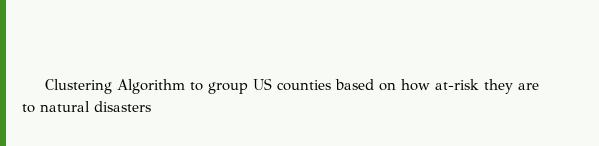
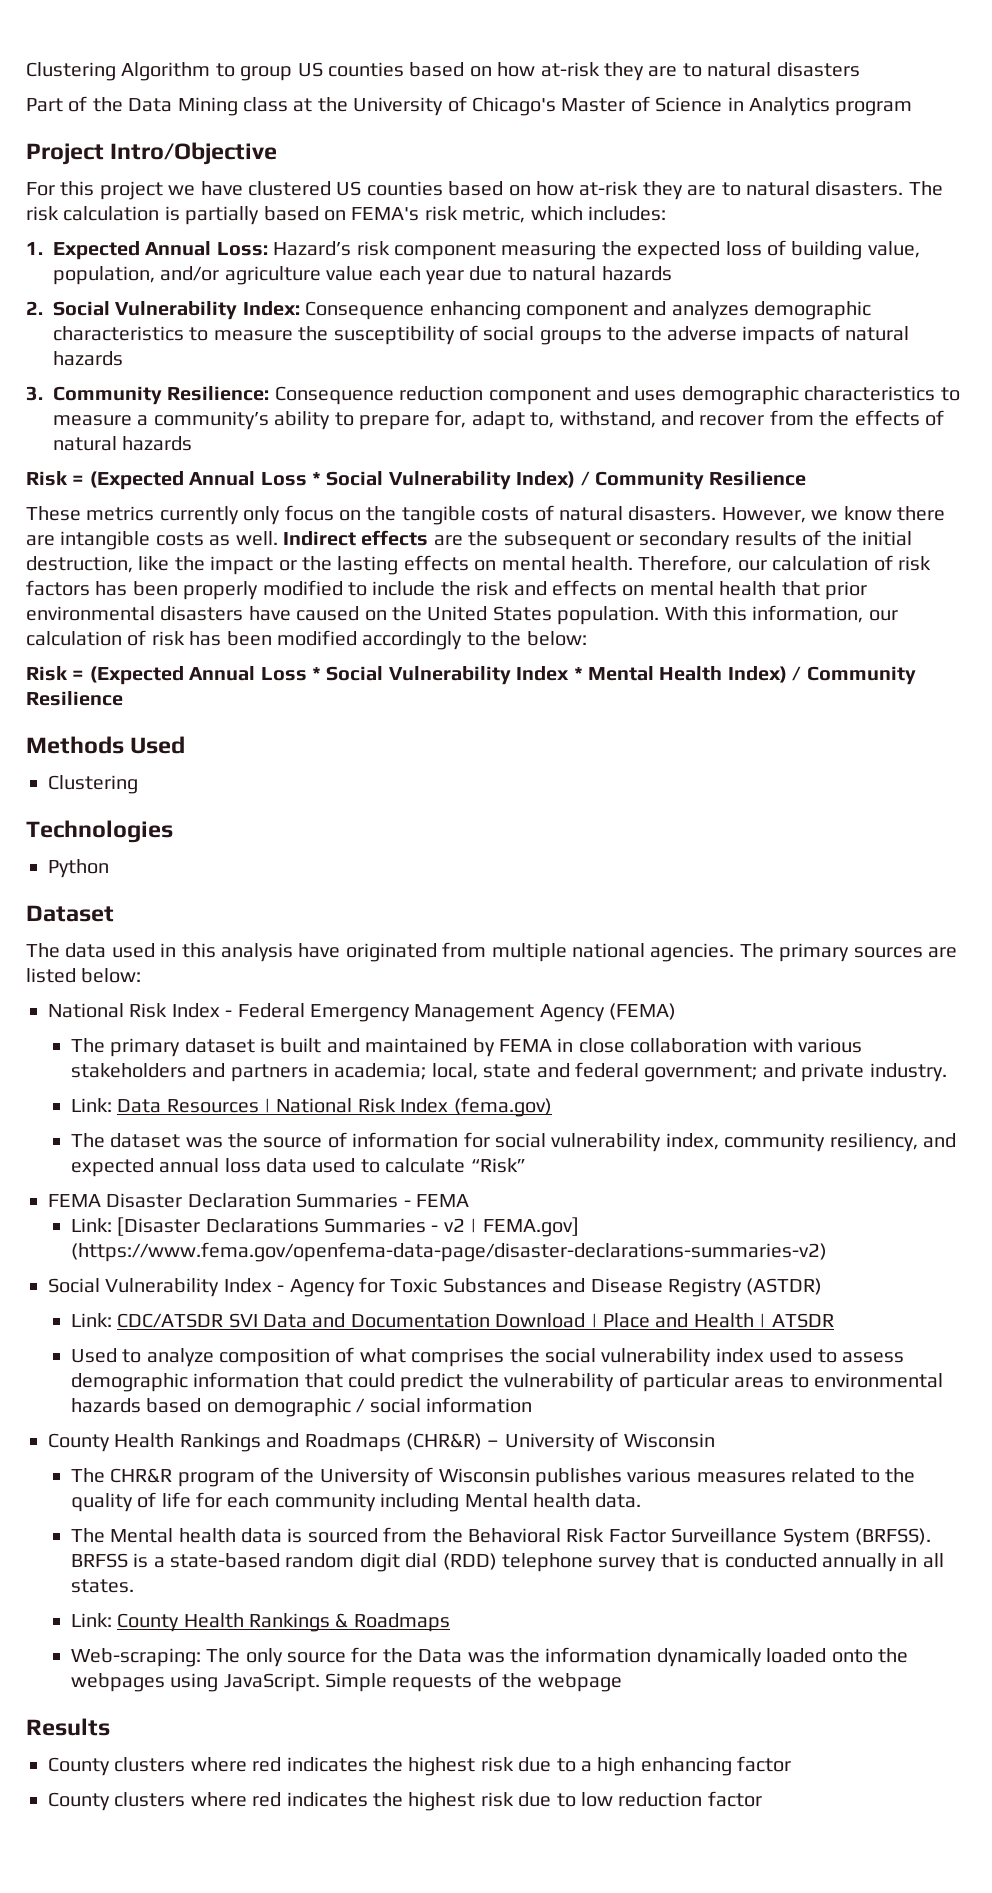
(151, 106) none -> [26,96,913,116] [26,142,278,165] [26,181,943,200] [26,206,666,225] [26,240,920,260] [53,266,672,285] [26,301,872,320] [53,325,910,345] [53,351,123,366] [26,386,960,405] [53,410,944,430] [53,436,193,451] [26,471,807,490] [26,505,945,525] [26,530,912,550] [26,555,931,575] [26,580,867,600] [26,605,898,625] [26,630,587,650] [26,666,916,685] [26,691,123,706] [26,736,186,754] [48,775,138,794] [26,820,173,843] [48,859,109,878] [26,905,114,922] [26,942,957,962] [26,968,142,983] [48,1003,677,1022] [70,1038,863,1057] [70,1062,947,1082] [70,1097,552,1117] [70,1132,957,1152] [70,1158,526,1177] [48,1193,469,1208] [70,1217,579,1237] [70,1242,827,1262] [48,1277,823,1297] [70,1313,834,1328] [70,1347,905,1367] [70,1372,944,1392] [70,1397,533,1417] [48,1432,715,1452] [70,1467,916,1487] [70,1492,642,1512] [70,1527,932,1547] [70,1553,944,1572] [70,1579,134,1593] [70,1613,450,1632] [70,1647,909,1667] [70,1672,622,1692] [26,1718,110,1736] [48,1756,792,1776] [48,1791,762,1811] // Part of the Data Mining class at the University of Chicago's Master of Science in Analytics program // Project Intro/Objective // For this project we have clustered US counties based on how at-risk they are to natural disasters. The risk calculation is partially based on FEMA's risk metric, which includes: // 1. Expected Annual Loss: Hazard’s risk component measuring the expected loss of building value, population, and/or agriculture value each year due to natural hazards // 2. Social Vulnerability Index: Consequence enhancing component and analyzes demographic characteristics to measure the susceptibility of social groups to the adverse impacts of natural hazards // 3. Community Resilience: Consequence reduction component and uses demographic characteristics to measure a community’s ability to prepare for, adapt to, withstand, and recover from the effects of natural hazards // Risk = (Expected Annual Loss * Social Vulnerability Index) / Community Resilience // These metrics currently only focus on the tangible costs of natural disasters. However, we know there are intangible costs as well. Indirect effects are the subsequent or secondary results of the initial destruction, like the impact or the lasting effects on mental health. Therefore, our calculation of risk factors has been properly modified to include the risk and effects on mental health that prior environmental disasters have caused on the United States population. With this information, our calculation of risk has been modified accordingly to the below: // Risk = (Expected Annual Loss * Social Vulnerability Index * Mental Health Index) / Community Resilience // Methods Used // Clustering // Technologies // Python // Dataset // The data used in this analysis have originated from multiple national agencies. The primary sources are listed below: // National Risk Index - Federal Emergency Management Agency (FEMA) // The primary dataset is built and maintained by FEMA in close collaboration with various stakeholders and partners in academia; local, state and federal government; and private industry. // Link: Data Resources | National Risk Index (fema.gov) // The dataset was the source of information for social vulnerability index, community resiliency, and expected annual loss data used to calculate “Risk” // FEMA Disaster Declaration Summaries - FEMA // Link: [Disaster Declarations Summaries - v2 | FEMA.gov] (https://www.fema.gov/openfema-data-page/disaster-declarations-summaries-v2) // Social Vulnerability Index - Agency for Toxic Substances and Disease Registry (ASTDR) // Link: CDC/ATSDR SVI Data and Documentation Download | Place and Health | ATSDR // Used to analyze composition of what comprises the social vulnerability index used to assess demographic information that could predict the vulnerability of particular areas to environmental hazards based on demographic / social information // County Health Rankings and Roadmaps (CHR&R) – University of Wisconsin // The CHR&R program of the University of Wisconsin publishes various measures related to the quality of life for each community including Mental health data. // The Mental health data is sourced from the Behavioral Risk Factor Surveillance System (BRFSS). BRFSS is a state-based random digit dial (RDD) telephone survey that is conducted annually in all states. // Link: County Health Rankings & Roadmaps // Web-scraping: The only source for the Data was the information dynamically loaded onto the webpages using JavaScript. Simple requests of the webpage // Results // County clusters where red indicates the highest risk due to a high enhancing factor // County clusters where red indicates the highest risk due to low reduction factor

